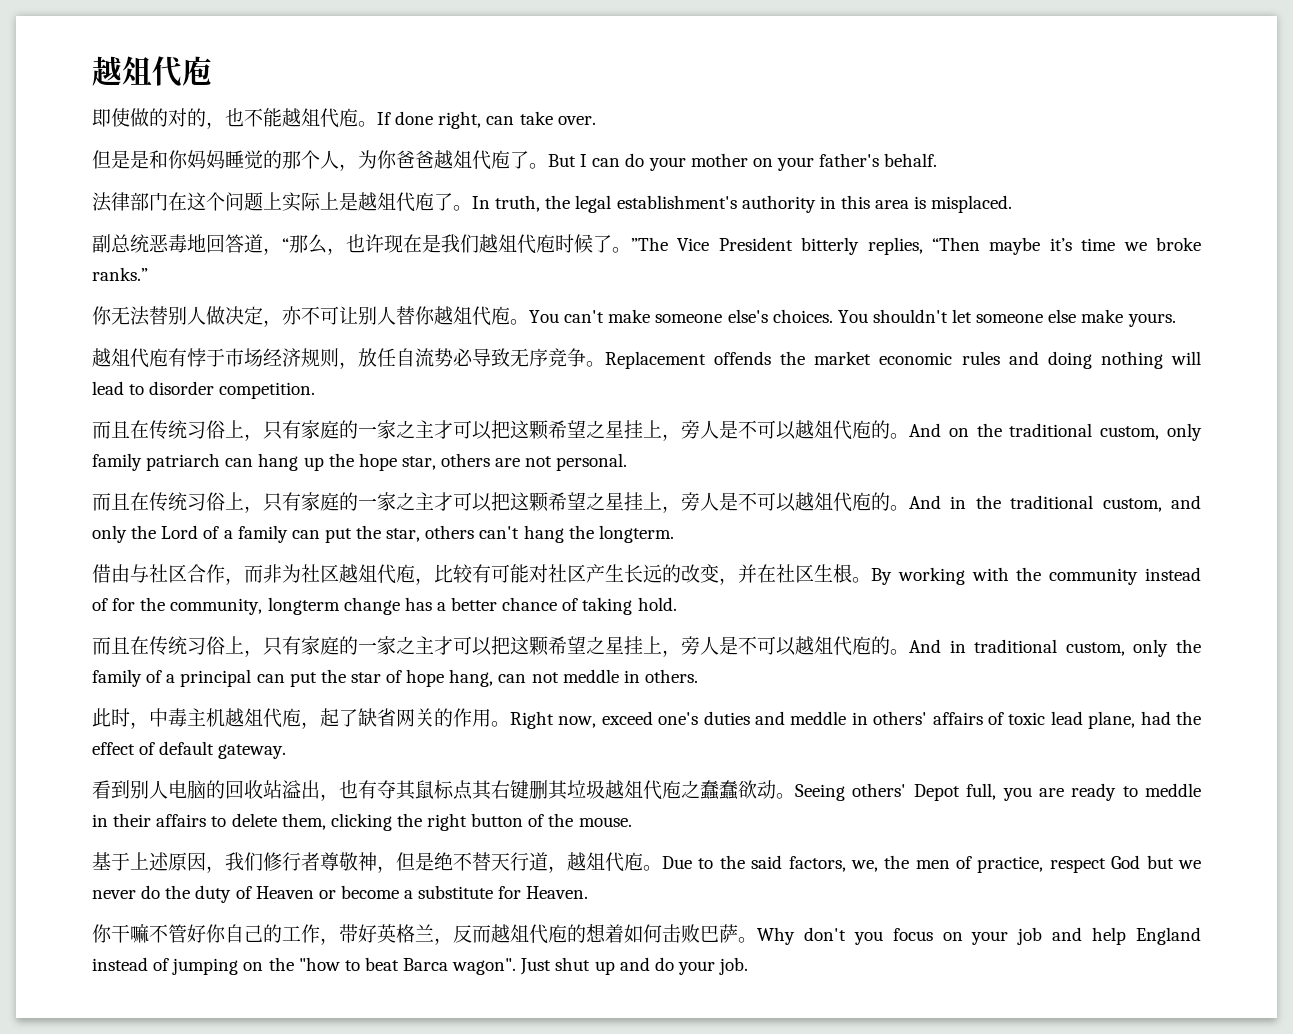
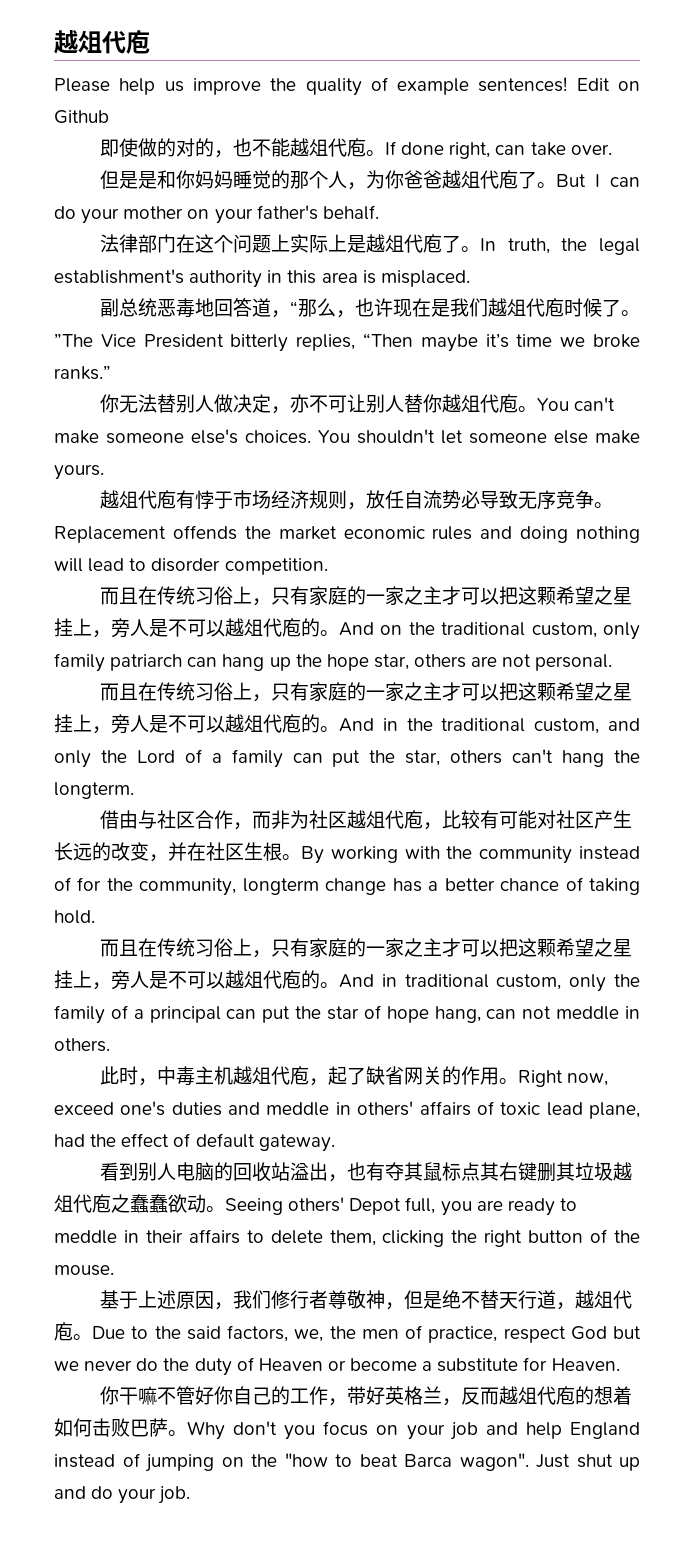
[92,56,212,87] 越俎代庖 -> [54,30,150,54] [54,77,640,96] [54,110,109,124] 越俎代庖 // Please help us improve the quality of example sentences! Edit on Github

